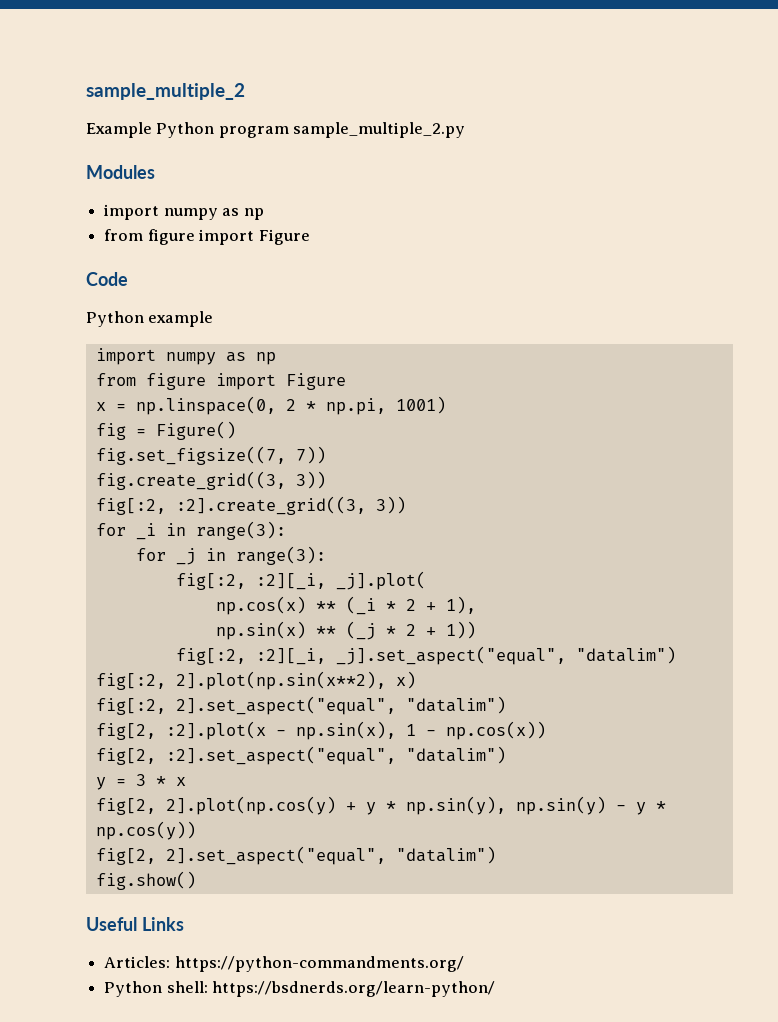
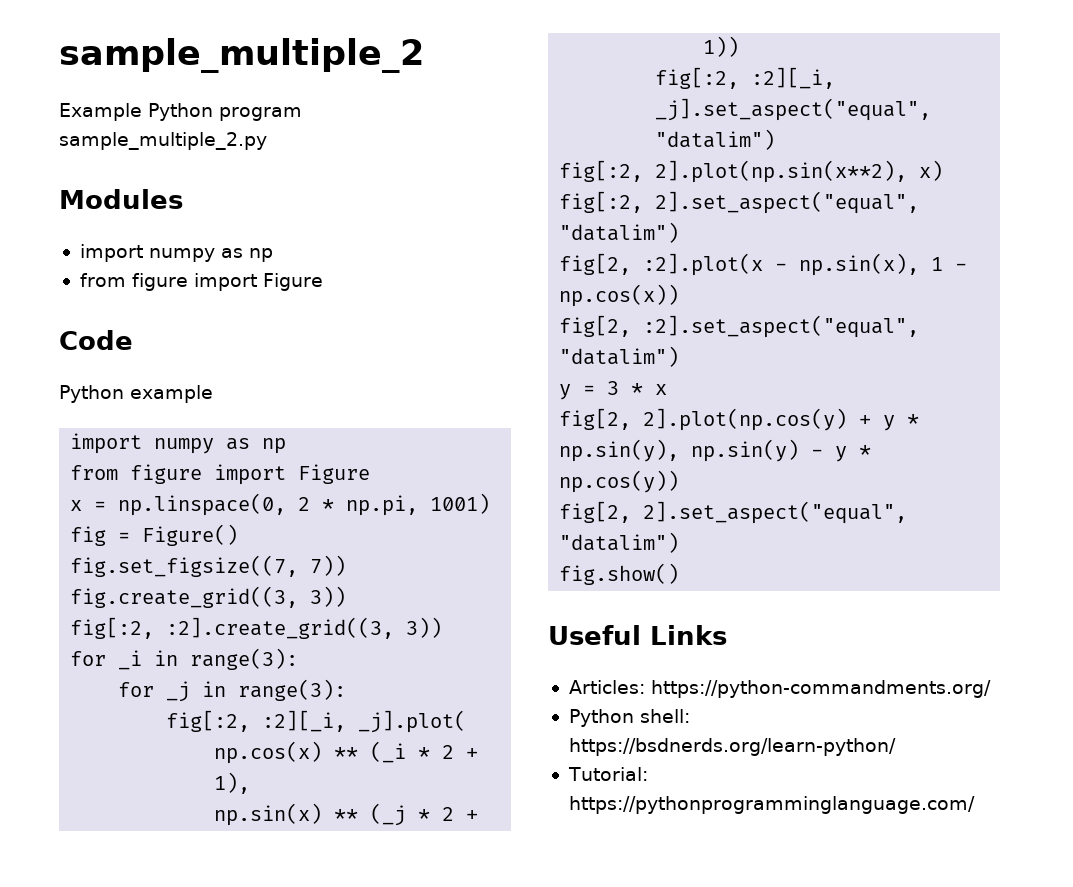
(496, 989) none -> [567,767,648,781] [568,796,975,814] // Tutorial: https://pythonprogramminglanguage.com/

